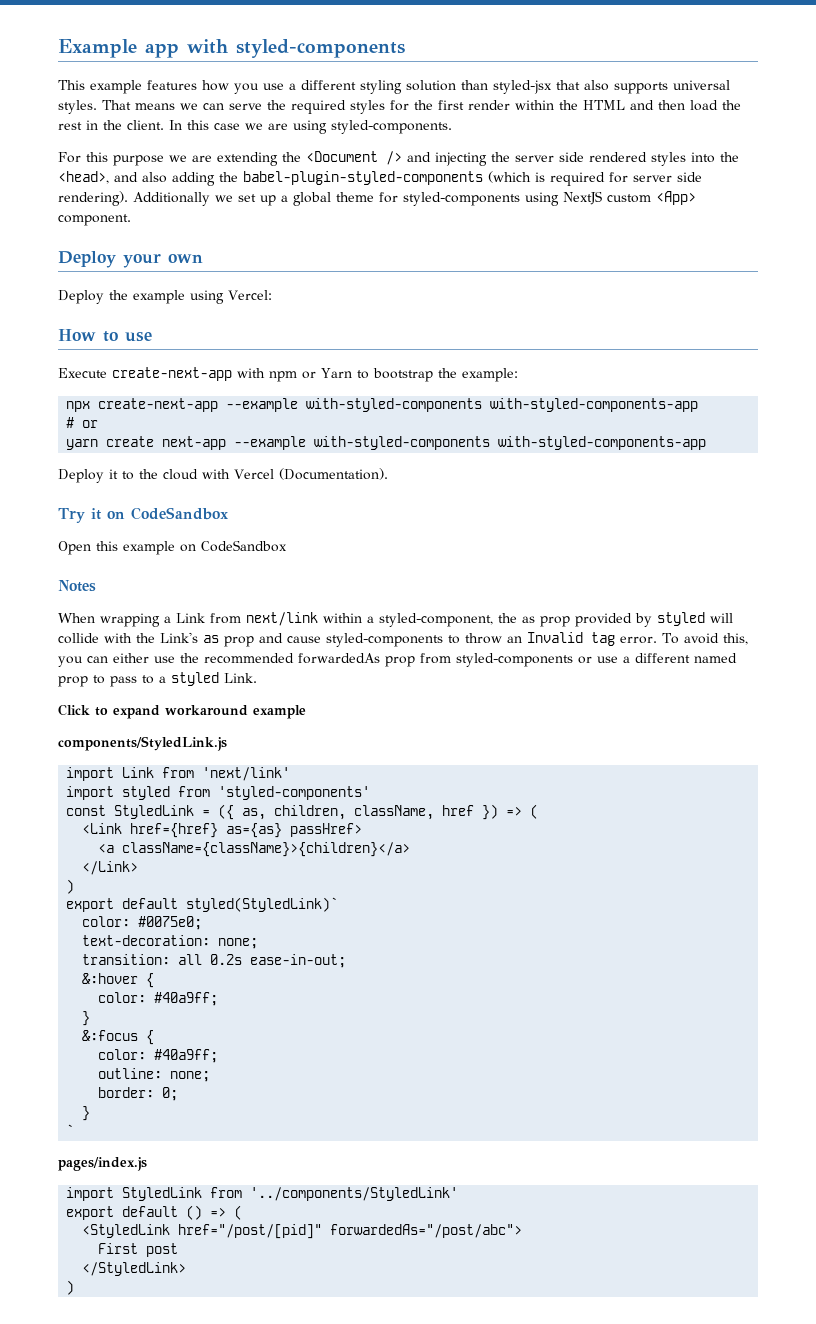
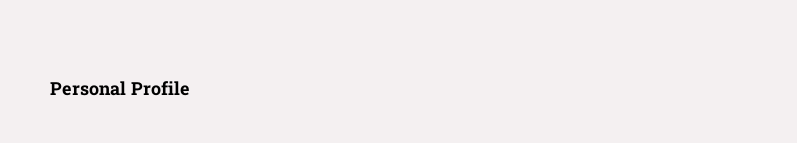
[58,39,405,58] [58,80,730,94] [58,100,741,114] [58,120,452,134] [58,151,739,166] [58,171,702,186] [58,191,696,206] [58,214,131,226] [58,251,203,268] [58,290,272,304] [58,329,152,342] [58,367,518,382] [66,398,699,412] [66,417,99,428] [66,436,707,450] [58,468,388,483] [58,507,229,523] [58,540,287,555] [58,580,96,592] [58,612,733,627] [58,632,748,647] [58,653,737,667] [58,672,257,687] [58,704,306,719] [58,736,227,751] [66,767,291,781] [66,786,371,800] [66,804,539,820] [82,823,363,838] [98,842,411,857] [82,861,139,875] [66,879,75,894] [66,897,339,912] [82,916,203,930] [82,935,259,949] [82,954,347,968] [82,973,155,988] [98,992,219,1006] [82,1011,91,1026] [82,1030,155,1045] [98,1049,219,1063] [98,1068,211,1082] [98,1087,179,1101] [82,1106,91,1121] [66,1124,75,1136] [58,1157,147,1171] [66,1187,459,1201] [66,1205,243,1220] [82,1224,523,1239] [98,1243,179,1257] [82,1262,187,1276] [66,1280,75,1295] Example app with styled-components // This example features how you use a different styling solution than styled-jsx that also supports universal styles. That means we can serve the required styles for the first render within the HTML and then load the rest in the client. In this case we are using styled-components. // For this purpose we are extending the <Document /> and injecting the server side rendered styles into the <head>, and also adding the babel-plugin-styled-components (which is required for server side rendering). Additionally we set up a global theme for styled-components using NextJS custom <App> component. // Deploy your own // Deploy the example using Vercel: // How to use // Execute create-next-app with npm or Yarn to bootstrap the example: // npx create-next-app --example with-styled-components with-styled-components-app // # or // yarn create next-app --example with-styled-components with-styled-components-app // Deploy it to the cloud with Vercel (Documentation). // Try it on CodeSandbox // Open this example on CodeSandbox // Notes // When wrapping a Link from next/link within a styled-component, the as prop provided by styled will collide with the Link's as prop and cause styled-components to throw an Invalid tag error. To avoid this, you can either use the recommended forwardedAs prop from styled-components or use a different named prop to pass to a styled Link. // Click to expand workaround example // components/StyledLink.js // import Link from 'next/link' // import styled from 'styled-components' // const StyledLink = ({ as, children, className, href }) => ( // <Link href={href} as={as} passHref> // <a className={className}>{children}</a> // </Link> // ) // export default styled(StyledLink)` // color: #0075e0; // text-decoration: none; // transition: all 0.2s ease-in-out; // &:hover { // color: #40a9ff; // } // &:focus { // color: #40a9ff; // outline: none; // border: 0; // } // ` // pages/index.js // import StyledLink from '../components/StyledLink' // export default () => ( // <StyledLink href="/post/[pid]" forwardedAs="/post/abc"> // First post // </StyledLink> // ) -> [50,81,190,96] Personal Profile

